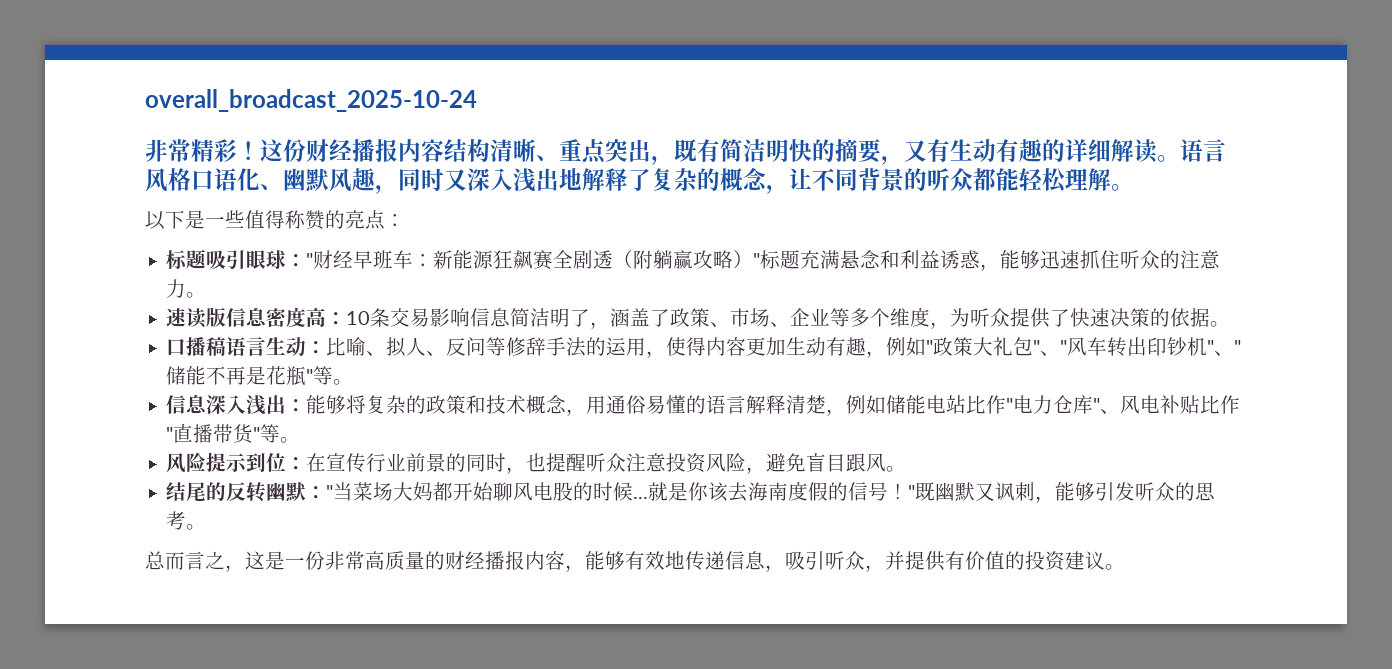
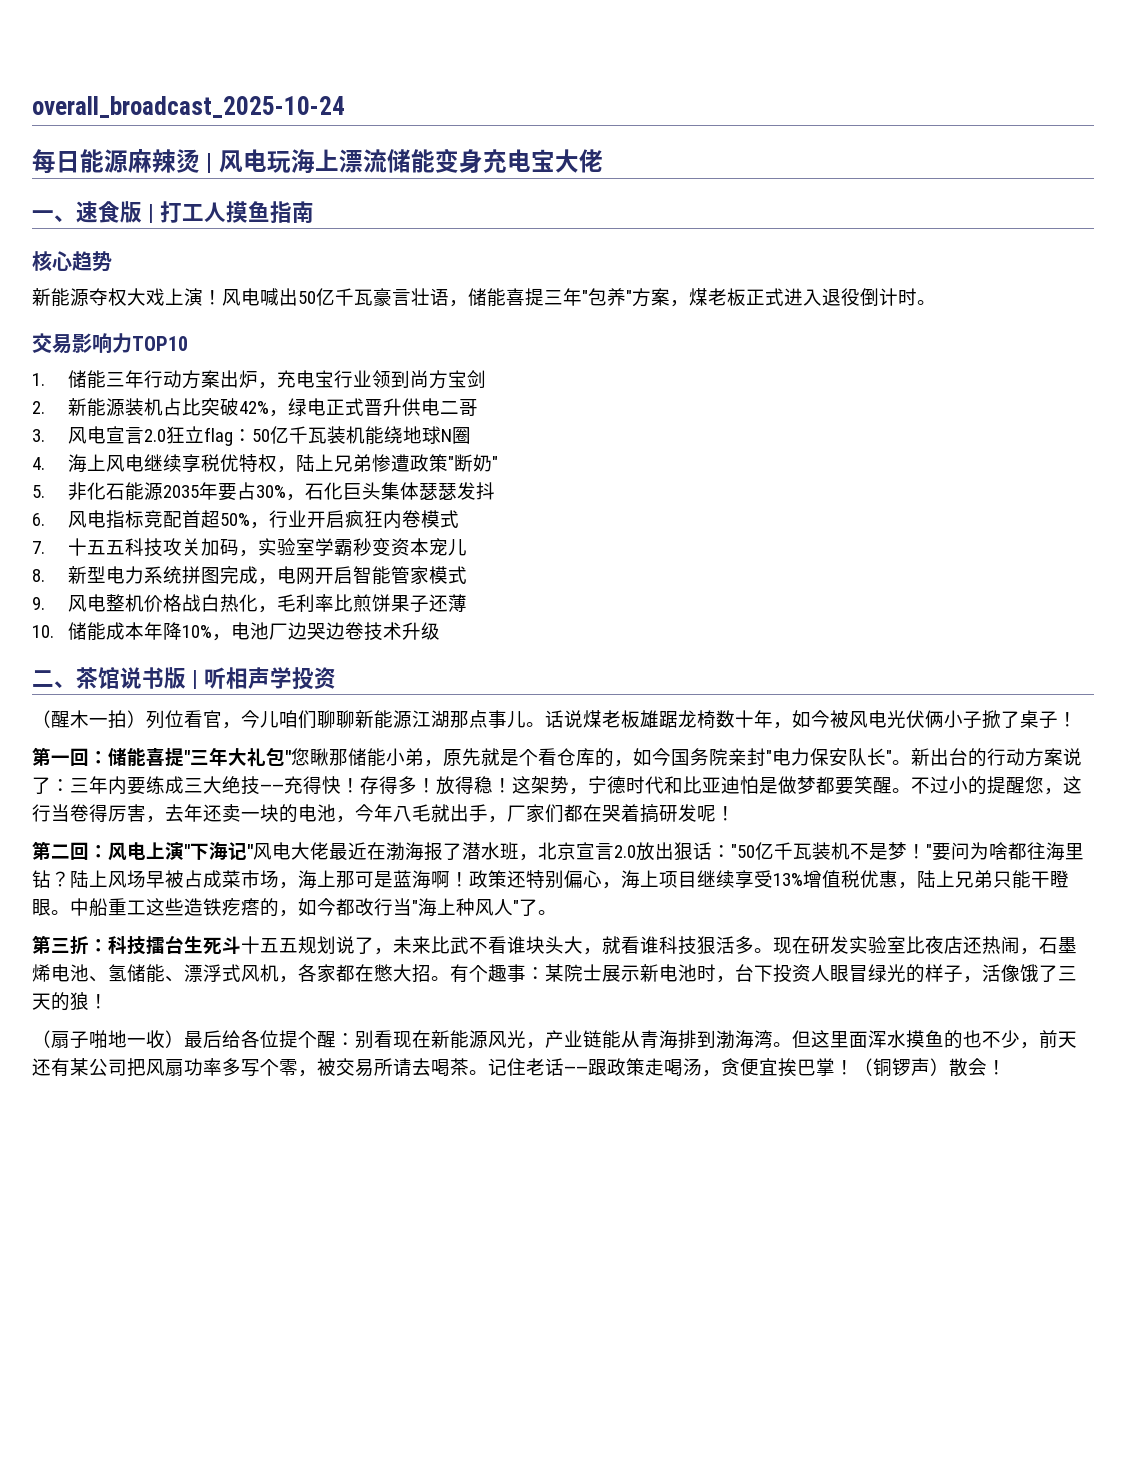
[145,139,1226,165] [145,168,1134,194] [145,210,405,230] [166,249,1221,271] [166,279,207,298] [166,307,1231,329] [166,337,1242,358] [166,366,354,386] [166,395,1241,416] [166,423,301,444] [166,452,907,474] [166,482,1216,503] [166,511,207,530] [145,551,1125,572] 非常精彩！这份财经播报内容结构清晰、重点突出，既有简洁明快的摘要，又有生动有趣的详细解读。语言风格口语化、幽默风趣，同时又深入浅出地解释了复杂的概念，让不同背景的听众都能轻松理解。 // 以下是一些值得称赞的亮点： // 标题吸引眼球："财经早班车：新能源狂飙赛全剧透（附躺赢攻略）"标题充满悬念和利益诱惑，能够迅速抓住听众的注意力。 // 速读版信息密度高：10条交易影响信息简洁明了，涵盖了政策、市场、企业等多个维度，为听众提供了快速决策的依据。 // 口播稿语言生动：比喻、拟人、反问等修辞手法的运用，使得内容更加生动有趣，例如"政策大礼包"、"风车转出印钞机"、"储能不再是花瓶"等。 // 信息深入浅出：能够将复杂的政策和技术概念，用通俗易懂的语言解释清楚，例如储能电站比作"电力仓库"、风电补贴比作"直播带货"等。 // 风险提示到位：在宣传行业前景的同时，也提醒听众注意投资风险，避免盲目跟风。 // 结尾的反转幽默："当菜场大妈都开始聊风电股的时候...就是你该去海南度假的信号！"既幽默又讽刺，能够引发听众的思考。 // 总而言之，这是一份非常高质量的财经播报内容，能够有效地传递信息，吸引听众，并提供有价值的投资建议。 -> [32,148,603,174] [32,201,314,223] [32,251,112,272] [32,288,936,307] [32,333,188,354] [32,370,486,389] [32,398,478,417] [32,426,471,446] [32,454,498,473] [32,482,495,501] [32,510,459,529] [32,538,467,557] [32,566,467,585] [32,594,467,613] [32,622,440,641] [32,667,336,690] [32,710,1077,729] [32,747,1082,767] [32,776,1082,795] [32,804,735,823] [32,841,1084,861] [32,870,1069,889] [32,898,557,917] [32,935,1077,955] [32,964,1077,983] [32,992,108,1011] [32,1030,1077,1049] [32,1058,1006,1077] 每日能源麻辣烫 | 风电玩海上漂流储能变身充电宝大佬 // 一、速食版 | 打工人摸鱼指南 // 核心趋势 // 新能源夺权大戏上演！风电喊出50亿千瓦豪言壮语，储能喜提三年"包养"方案，煤老板正式进入退役倒计时。 // 交易影响力TOP10 // 1.储能三年行动方案出炉，充电宝行业领到尚方宝剑 // 2.新能源装机占比突破42%，绿电正式晋升供电二哥 // 3.风电宣言2.0狂立flag：50亿千瓦装机能绕地球N圈 // 4.海上风电继续享税优特权，陆上兄弟惨遭政策"断奶" // 5.非化石能源2035年要占30%，石化巨头集体瑟瑟发抖 // 6.风电指标竞配首超50%，行业开启疯狂内卷模式 // 7.十五五科技攻关加码，实验室学霸秒变资本宠儿 // 8.新型电力系统拼图完成，电网开启智能管家模式 // 9.风电整机价格战白热化，毛利率比煎饼果子还薄 // 10.储能成本年降10%，电池厂边哭边卷技术升级 // 二、茶馆说书版 | 听相声学投资 // （醒木一拍）列位看官，今儿咱们聊聊新能源江湖那点事儿。话说煤老板雄踞龙椅数十年，如今被风电光伏俩小子掀了桌子！ // 第一回：储能喜提"三年大礼包"您瞅那储能小弟，原先就是个看仓库的，如今国务院亲封"电力保安队长"。新出台的行动方案说了：三年内要练成三大绝技——充得快！存得多！放得稳！这架势，宁德时代和比亚迪怕是做梦都要笑醒。不过小的提醒您，这行当卷得厉害，去年还卖一块的电池，今年八毛就出手，厂家们都在哭着搞研发呢！ // 第二回：风电上演"下海记"风电大佬最近在渤海报了潜水班，北京宣言2.0放出狠话："50亿千瓦装机不是梦！"要问为啥都往海里钻？陆上风场早被占成菜市场，海上那可是蓝海啊！政策还特别偏心，海上项目继续享受13%增值税优惠，陆上兄弟只能干瞪眼。中船重工这些造铁疙瘩的，如今都改行当"海上种风人"了。 // 第三折：科技擂台生死斗十五五规划说了，未来比武不看谁块头大，就看谁科技狠活多。现在研发实验室比夜店还热闹，石墨烯电池、氢储能、漂浮式风机，各家都在憋大招。有个趣事：某院士展示新电池时，台下投资人眼冒绿光的样子，活像饿了三天的狼！ // （扇子啪地一收）最后给各位提个醒：别看现在新能源风光，产业链能从青海排到渤海湾。但这里面浑水摸鱼的也不少，前天还有某公司把风扇功率多写个零，被交易所请去喝茶。记住老话——跟政策走喝汤，贪便宜挨巴掌！（铜锣声）散会！

